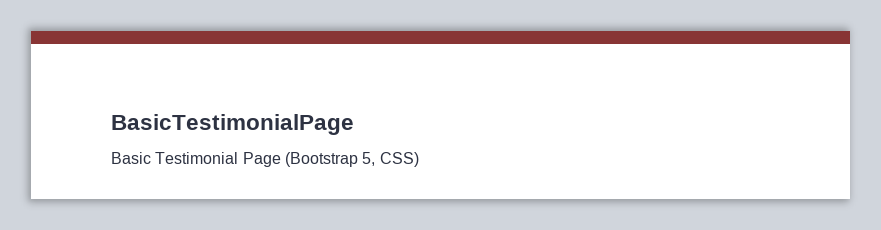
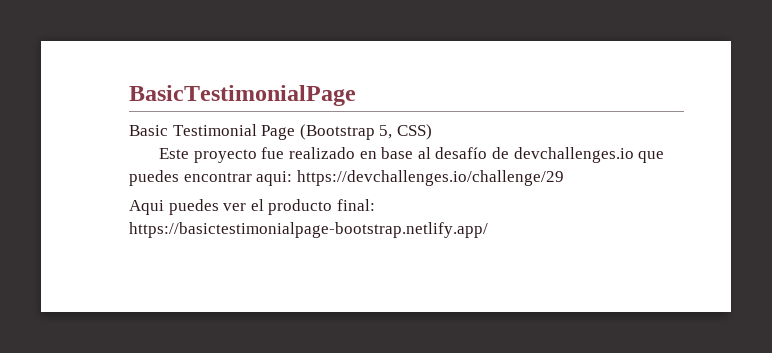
(419, 159) none -> [159,147,665,163] [129,170,564,186] [129,199,375,215] [129,222,488,238] // Este proyecto fue realizado en base al desafío de devchallenges.io que puedes encontrar aqui: https://devchallenges.io/challenge/29 // Aqui puedes ver el producto final: https://basictestimonialpage-bootstrap.netlify.app/

